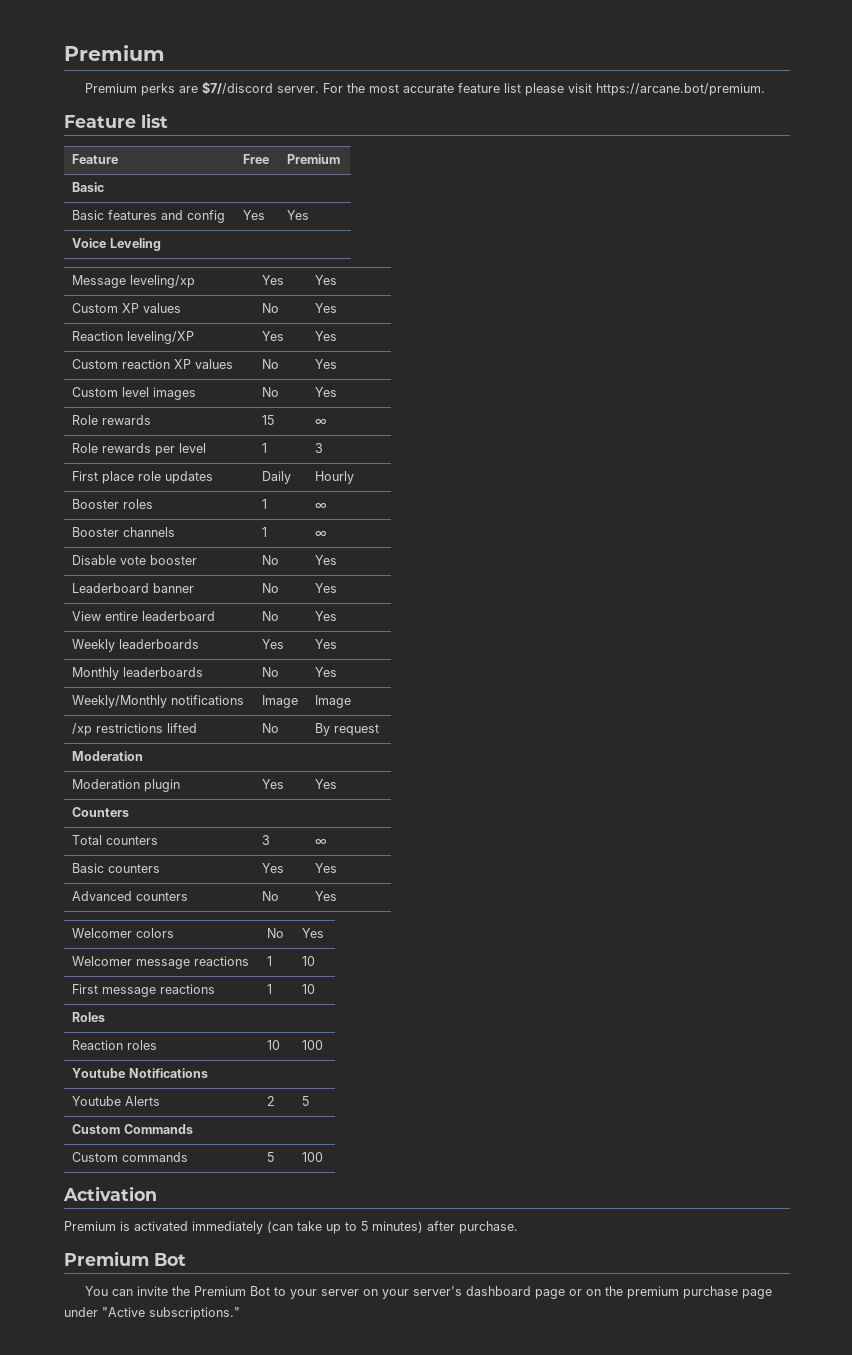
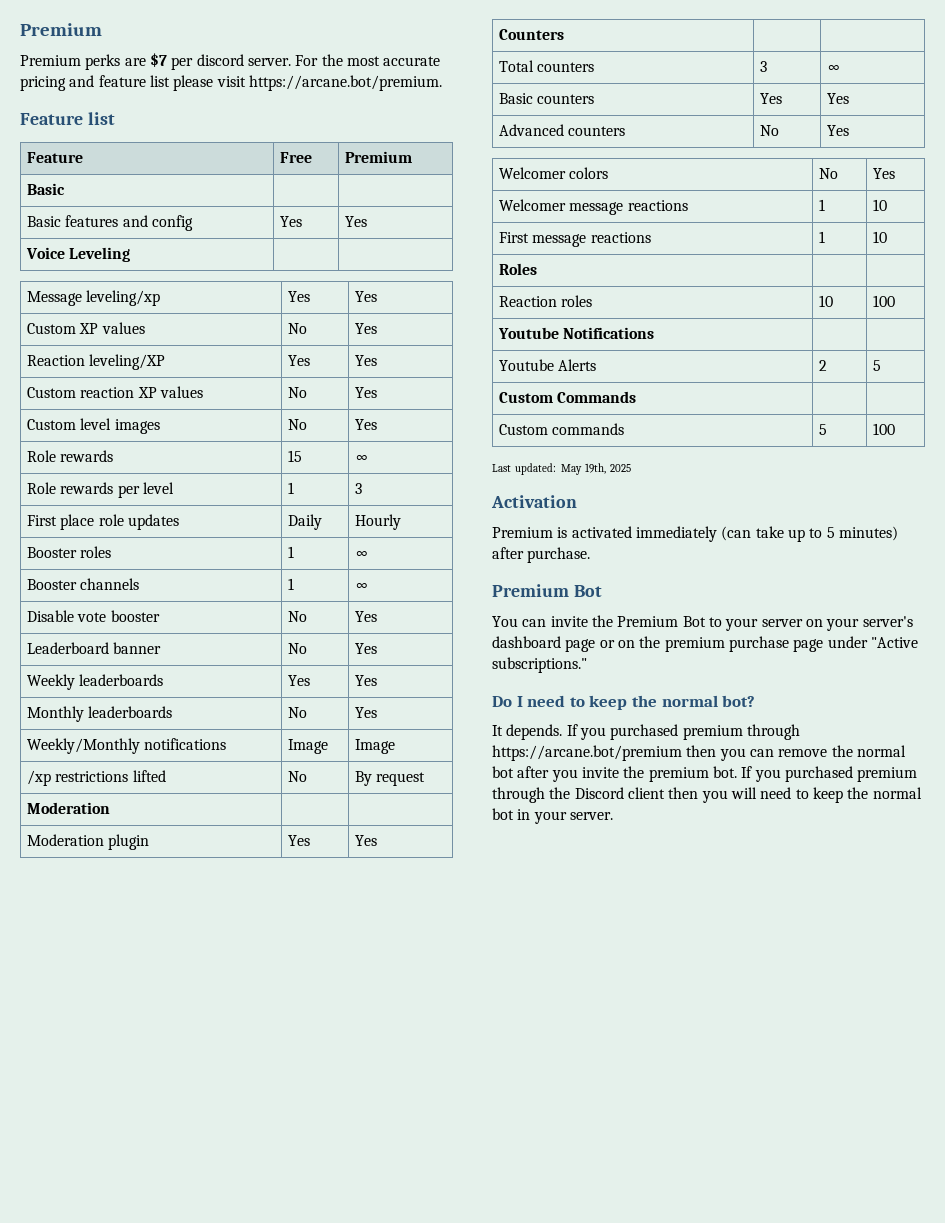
[201,81,273,95] $7//discord -> [149,53,244,70] $7 per discord
(454, 88) none -> [20,75,95,91] pricing and
[72,611,216,621] [262,611,280,621] [315,611,338,621] // View entire leaderboard | No | Yes -> (378, 648) none
(324, 1157) none -> [492,463,632,475] // Last updated: May 19th, 2025
(240, 1313) none -> [492,695,756,710] [492,724,800,740] [492,745,906,761] [492,766,918,782] [492,787,922,803] [492,808,613,824] // Do I need to keep the normal bot? // It depends. If you purchased premium through https://arcane.bot/premium then you can remove the normal bot after you invite the premium bot. If you purchased premium through the Discord client then you will need to keep the normal bot in your server.

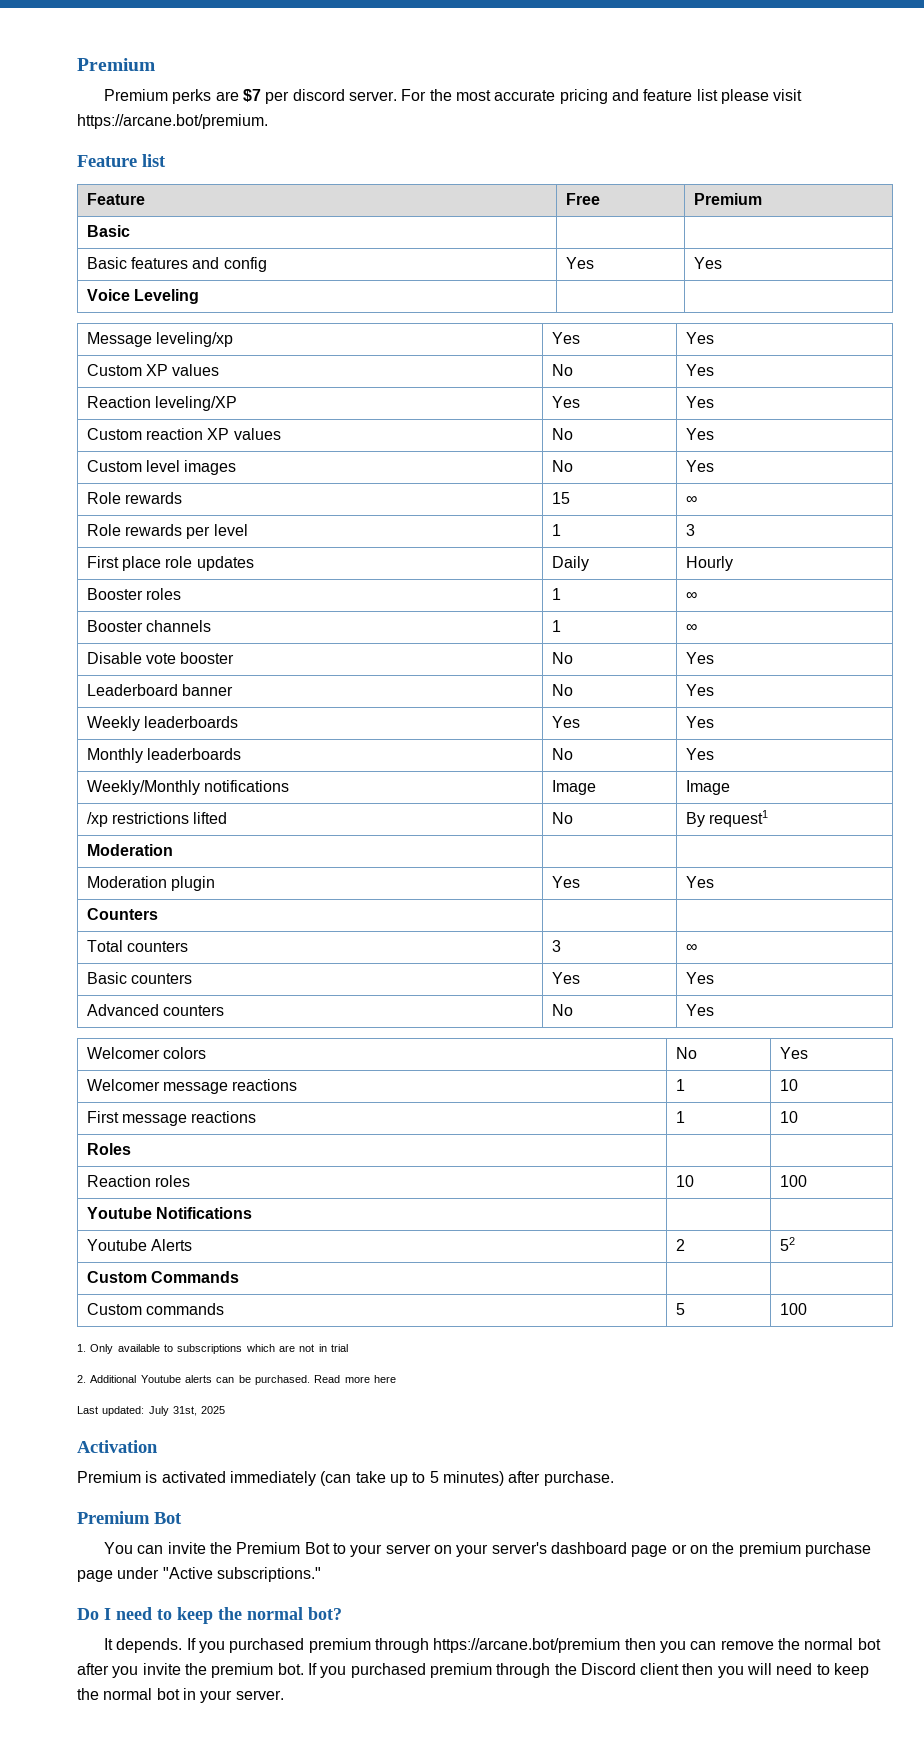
[376,772,426,786] request -> [708,810,768,827] request1
[873,360,882,371] 5 -> [779,1237,795,1251] 52
(896, 429) none -> [77,1344,348,1354] [77,1375,396,1385] // 1. Only available to subscriptions which are not in trial // 2. Additional Youtube alerts can be purchased. Read more here
[560,463,606,475] May 19th, -> [148,1406,197,1416] July 31st,

